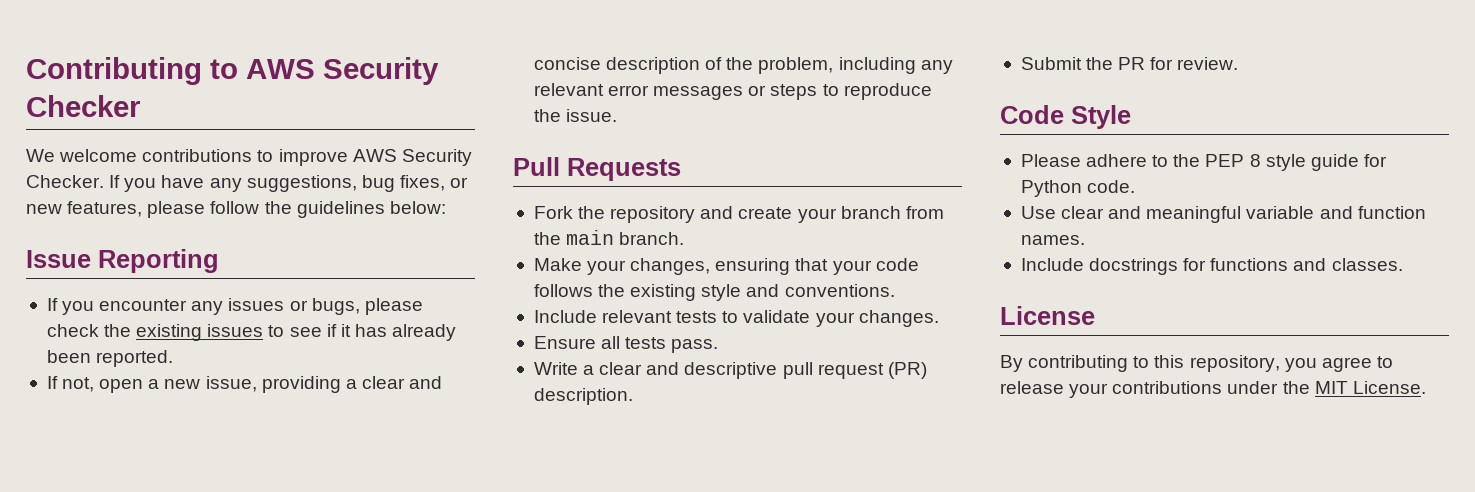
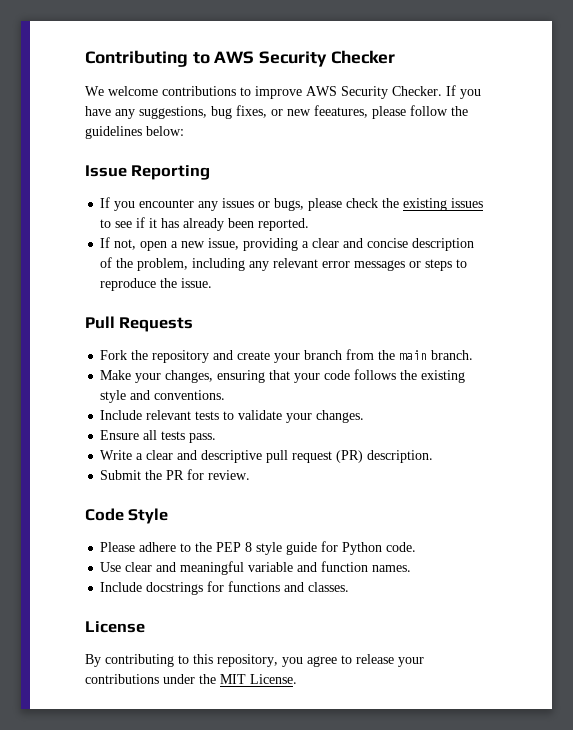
[67,201,143,217] features, -> [314,105,368,118] feeatures,

